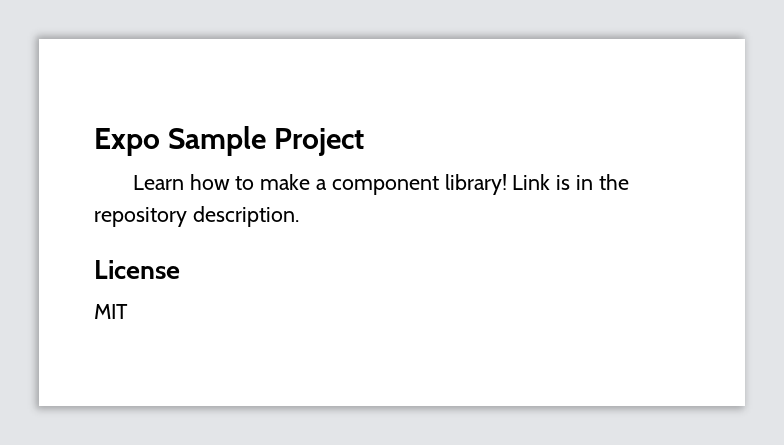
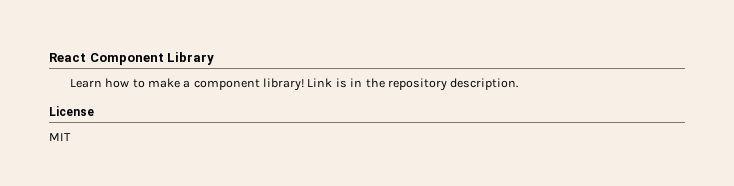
[94,126,365,156] Expo Sample Project -> [49,52,215,65] React Component Library

